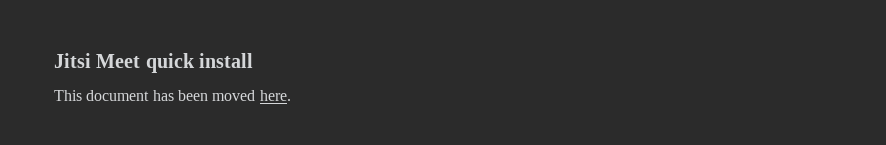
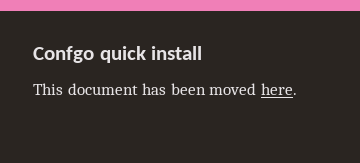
[54,53,141,68] Jitsi Meet -> [33,46,94,63] Confgo

